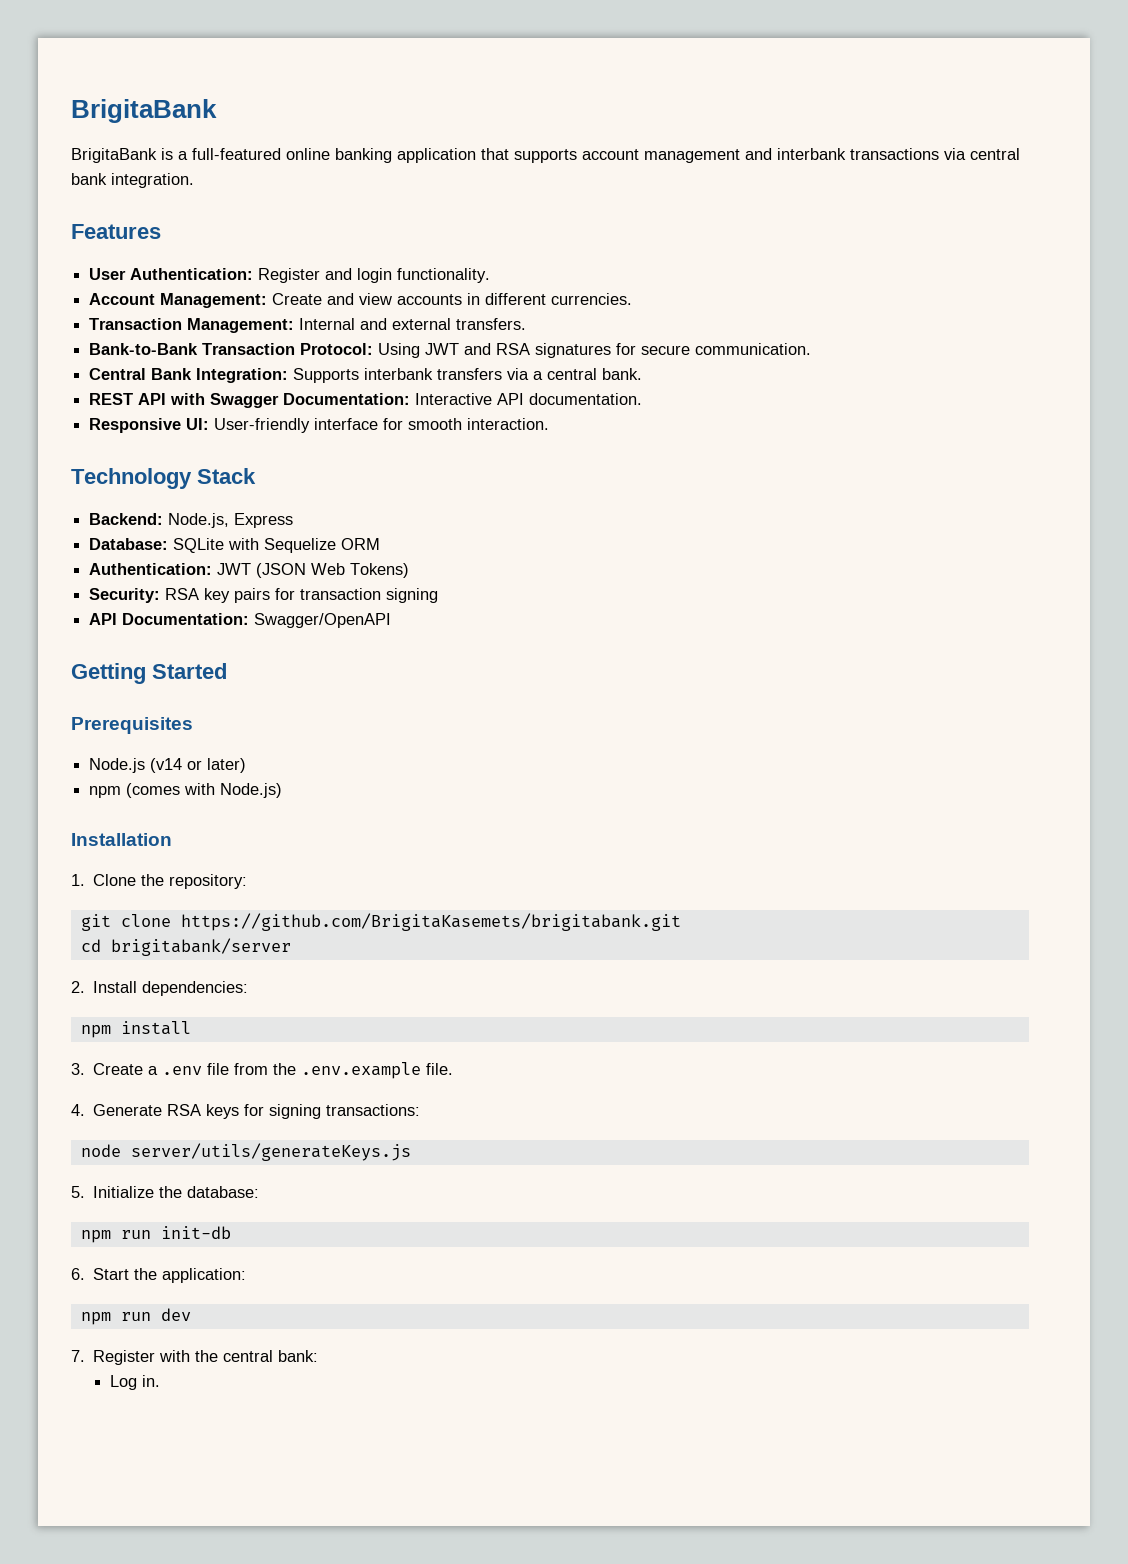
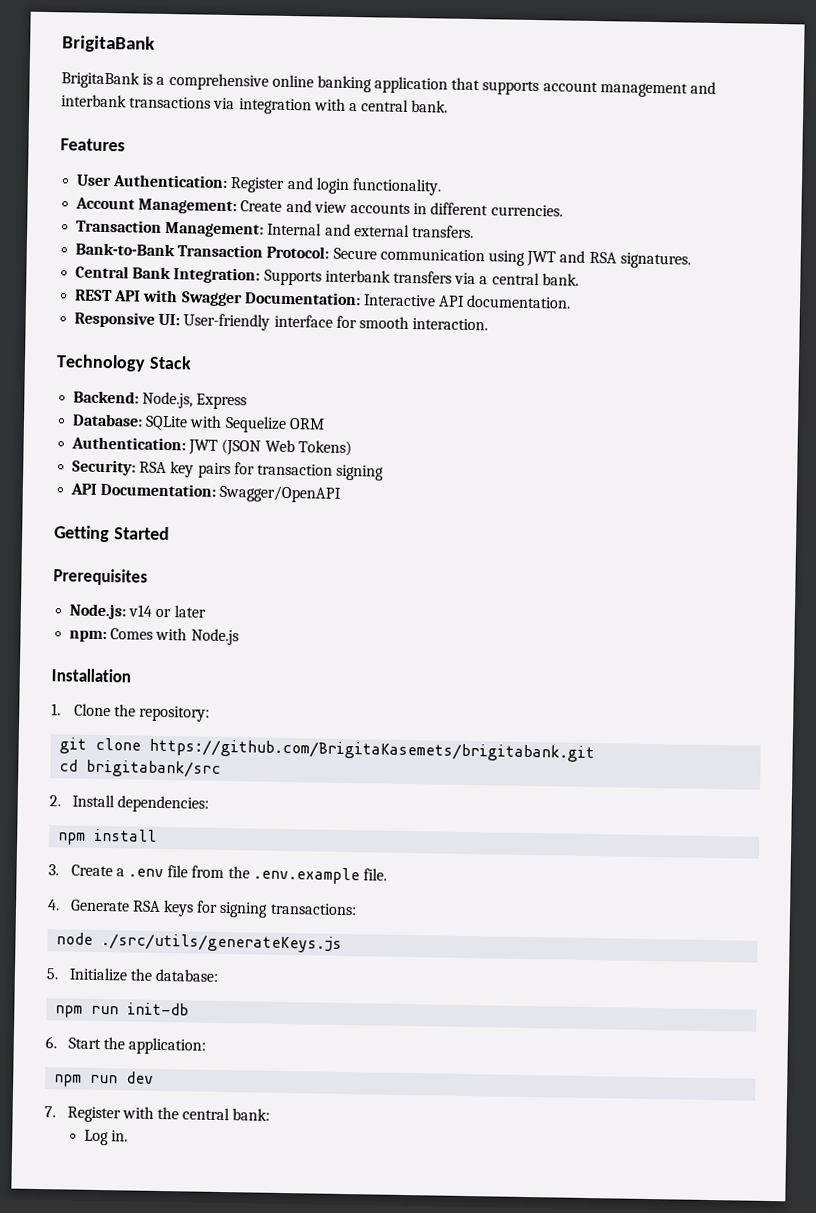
[192,148,281,160] full-featured -> [168,73,269,91] comprehensive
[970,148,1020,160] [71,173,194,188] central bank integration. -> [238,98,449,115] integration with a central bank.
[378,343,812,358] Using JWT and RSA signatures for secure communication. -> [332,247,691,269] Secure communication using JWT and RSA signatures.
[89,758,247,773] [89,783,283,798] Node.js (v14 or later) // npm (comes with Node.js) -> [69,603,206,620] [69,627,239,646] Node.js: v14 or later // npm: Comes with Node.js
[110,938,291,956] brigitabank/server -> [86,759,222,778] brigitabank/src
[130,1143,411,1161] server/utils/generateKeys.js -> [101,933,343,953] ./src/utils/generateKeys.js

